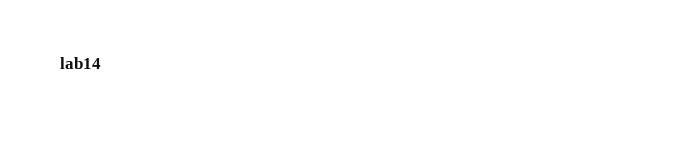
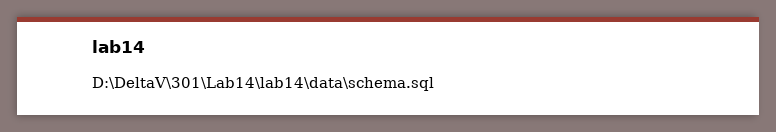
(101, 63) none -> [92,77,434,91] // D:\DeltaV\301\Lab14\lab14\data\schema.sql

